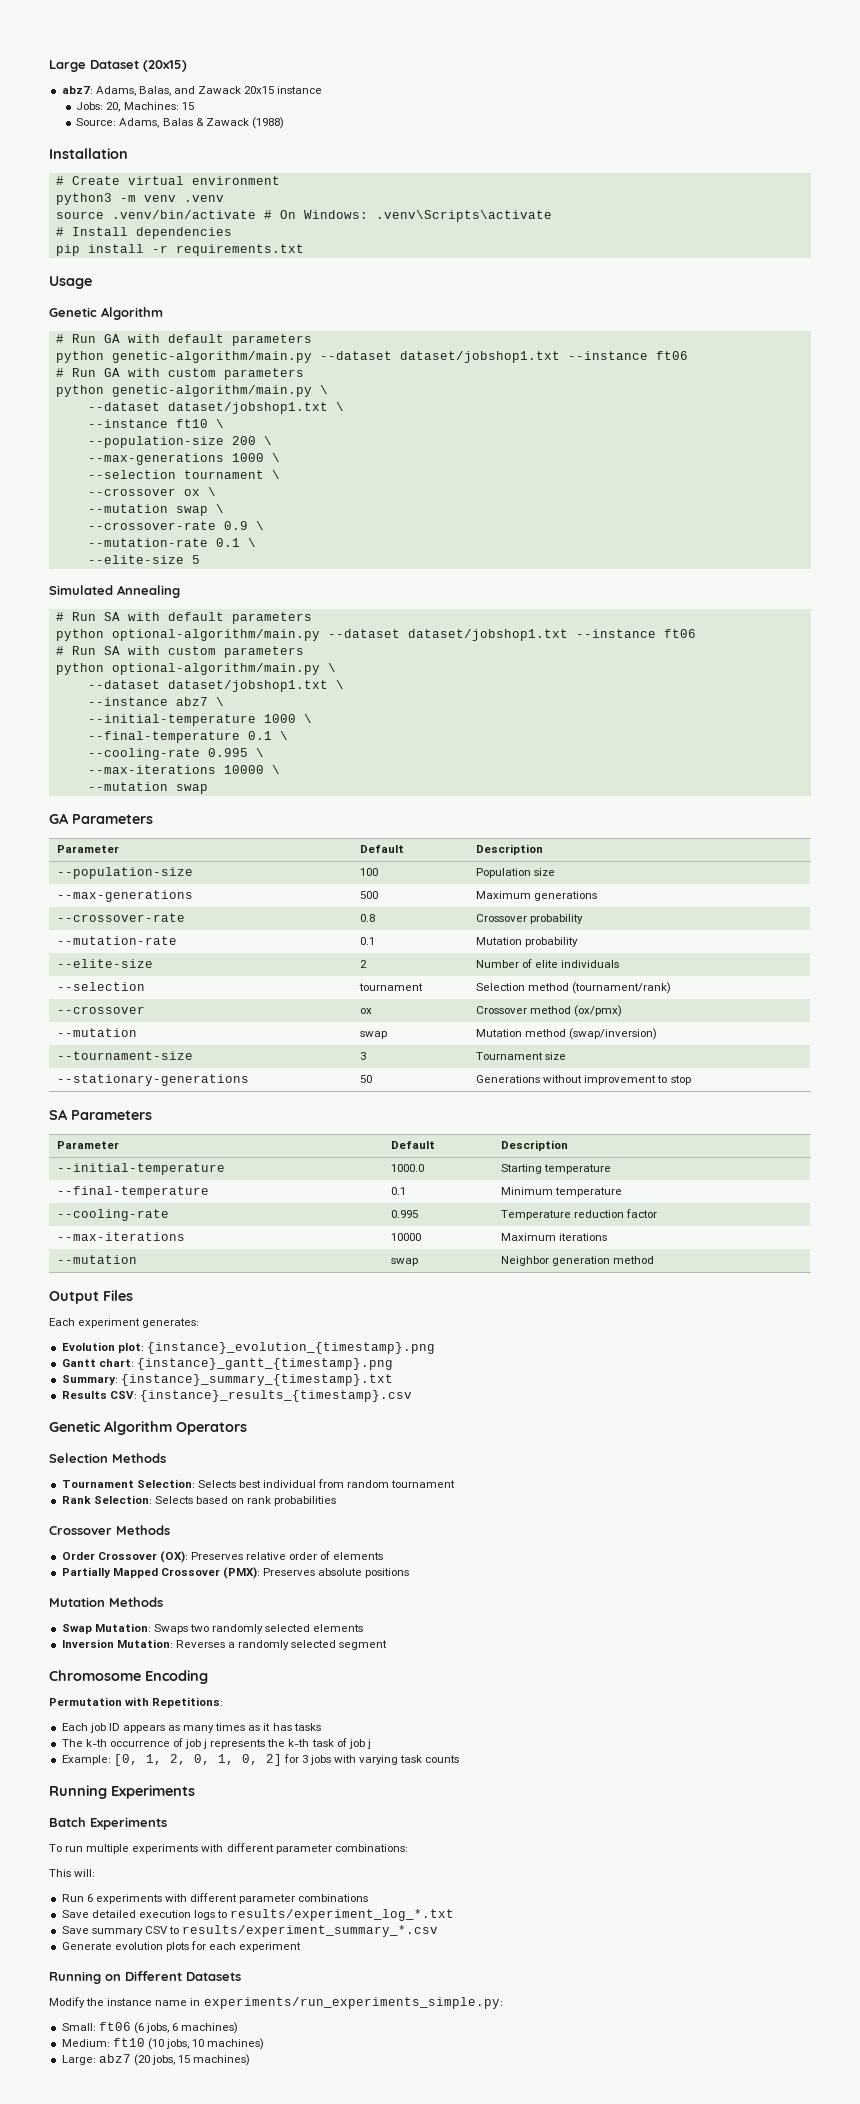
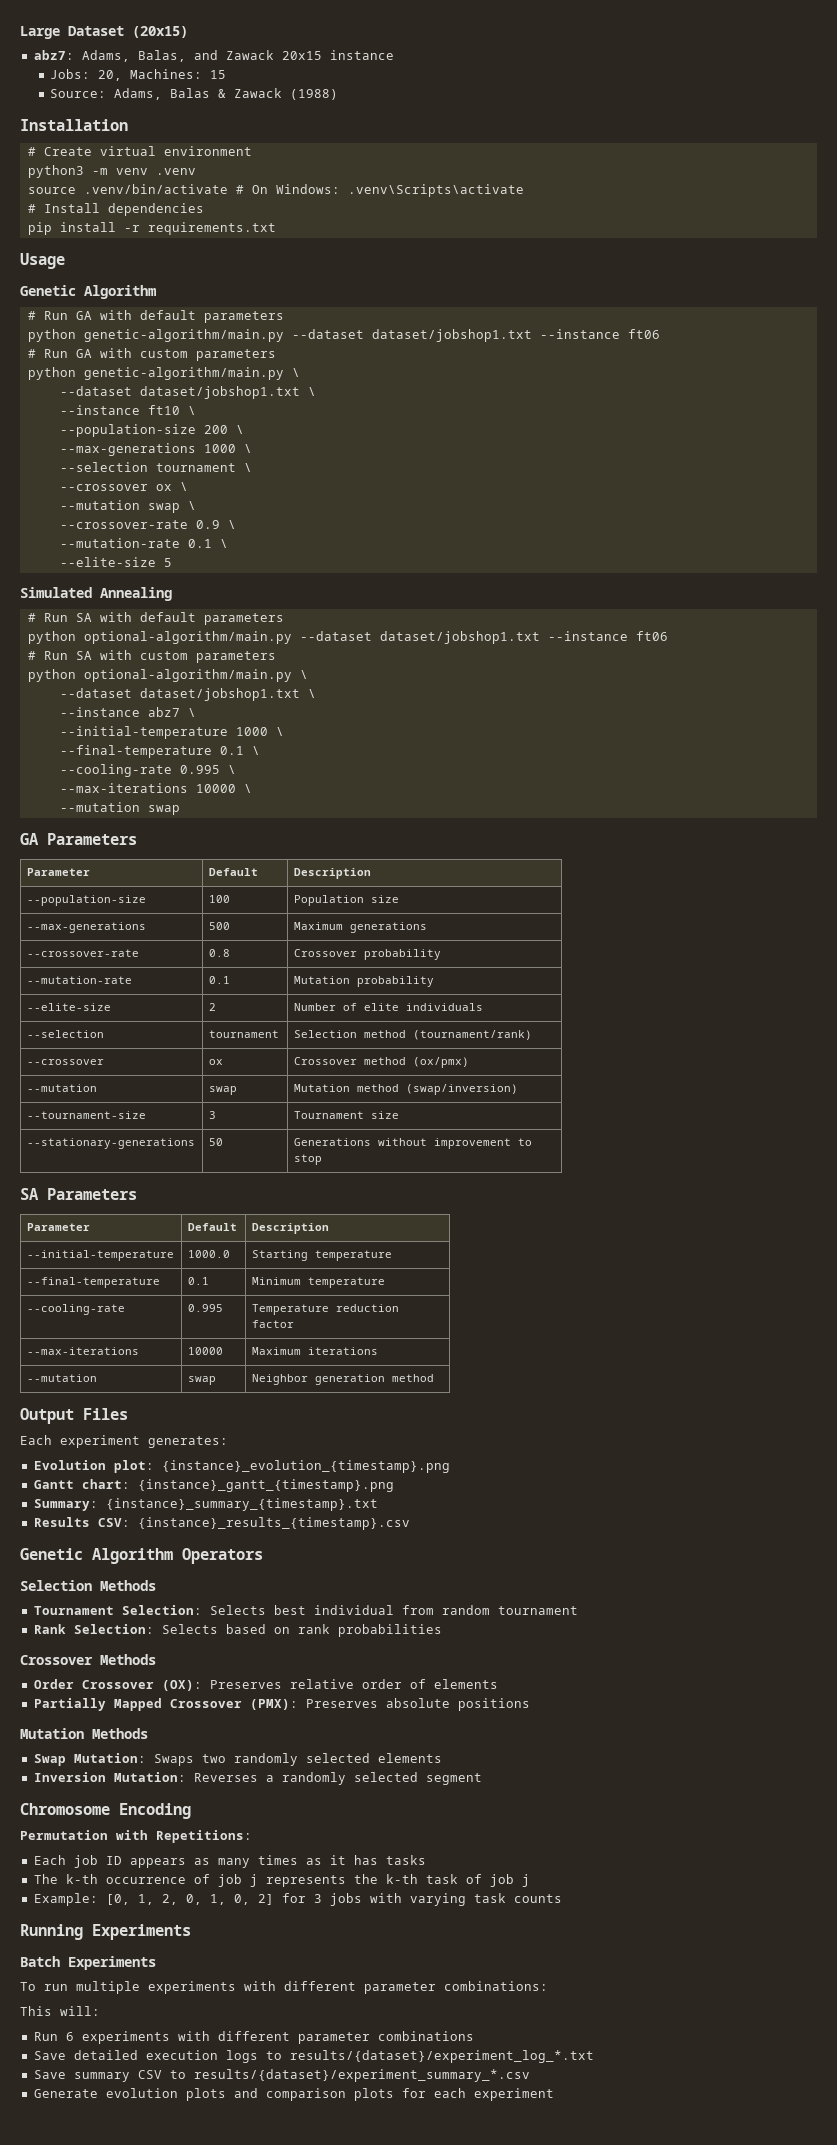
[230,1909,455,1921] results/experiment_log_*.txt -> [289,2050,594,2063] results/{dataset}/experiment_log_*.txt
[182,1925,439,1937] results/experiment_summary_*.csv -> [193,2069,530,2082] results/{dataset}/experiment_summary_*.csv
(189, 1947) none -> [233,2088,394,2101] and comparison plots
[49,1971,241,1984] [49,1997,503,2009] [61,2022,239,2034] [61,2038,265,2050] [61,2054,251,2066] // Running on Different Datasets // Modify the instance name in experiments/run_experiments_simple.py: // Small: ft06 (6 jobs, 6 machines) // Medium: ft10 (10 jobs, 10 machines) // Large: abz7 (20 jobs, 15 machines) -> (554, 2094) none

